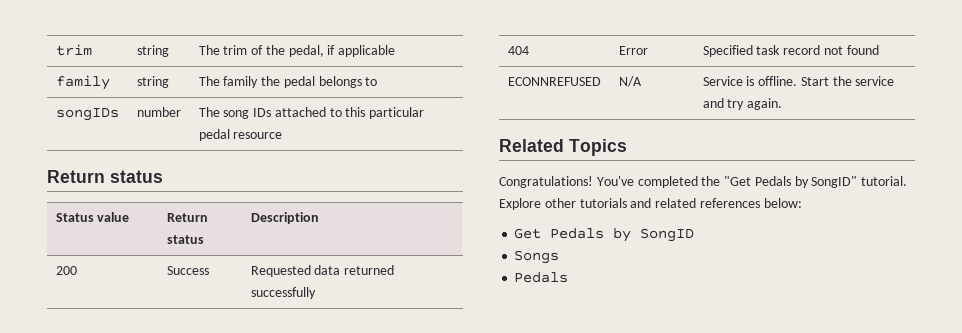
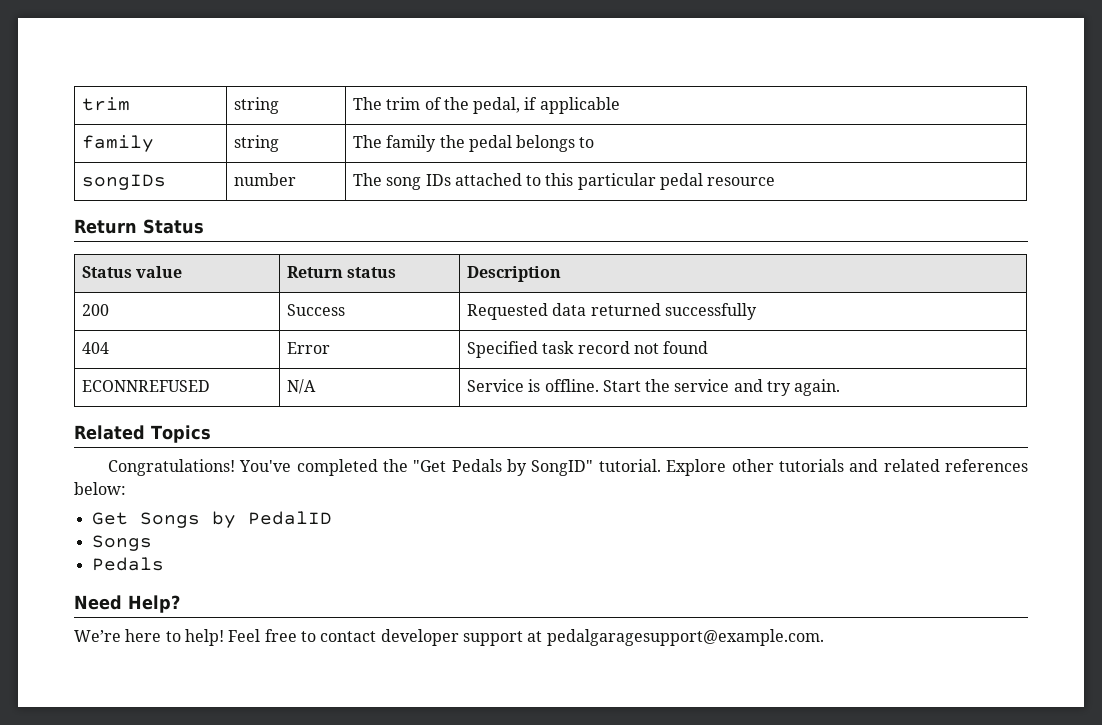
[110,170,163,183] status -> [143,219,204,234] Status
[550,228,695,242] Pedals by SongID -> [139,511,332,528] Songs by PedalID
(569, 277) none -> [74,595,180,613] [74,629,824,646] // Need Help? // We’re here to help! Feel free to contact developer support at pedalgaragesupport@example.com.

